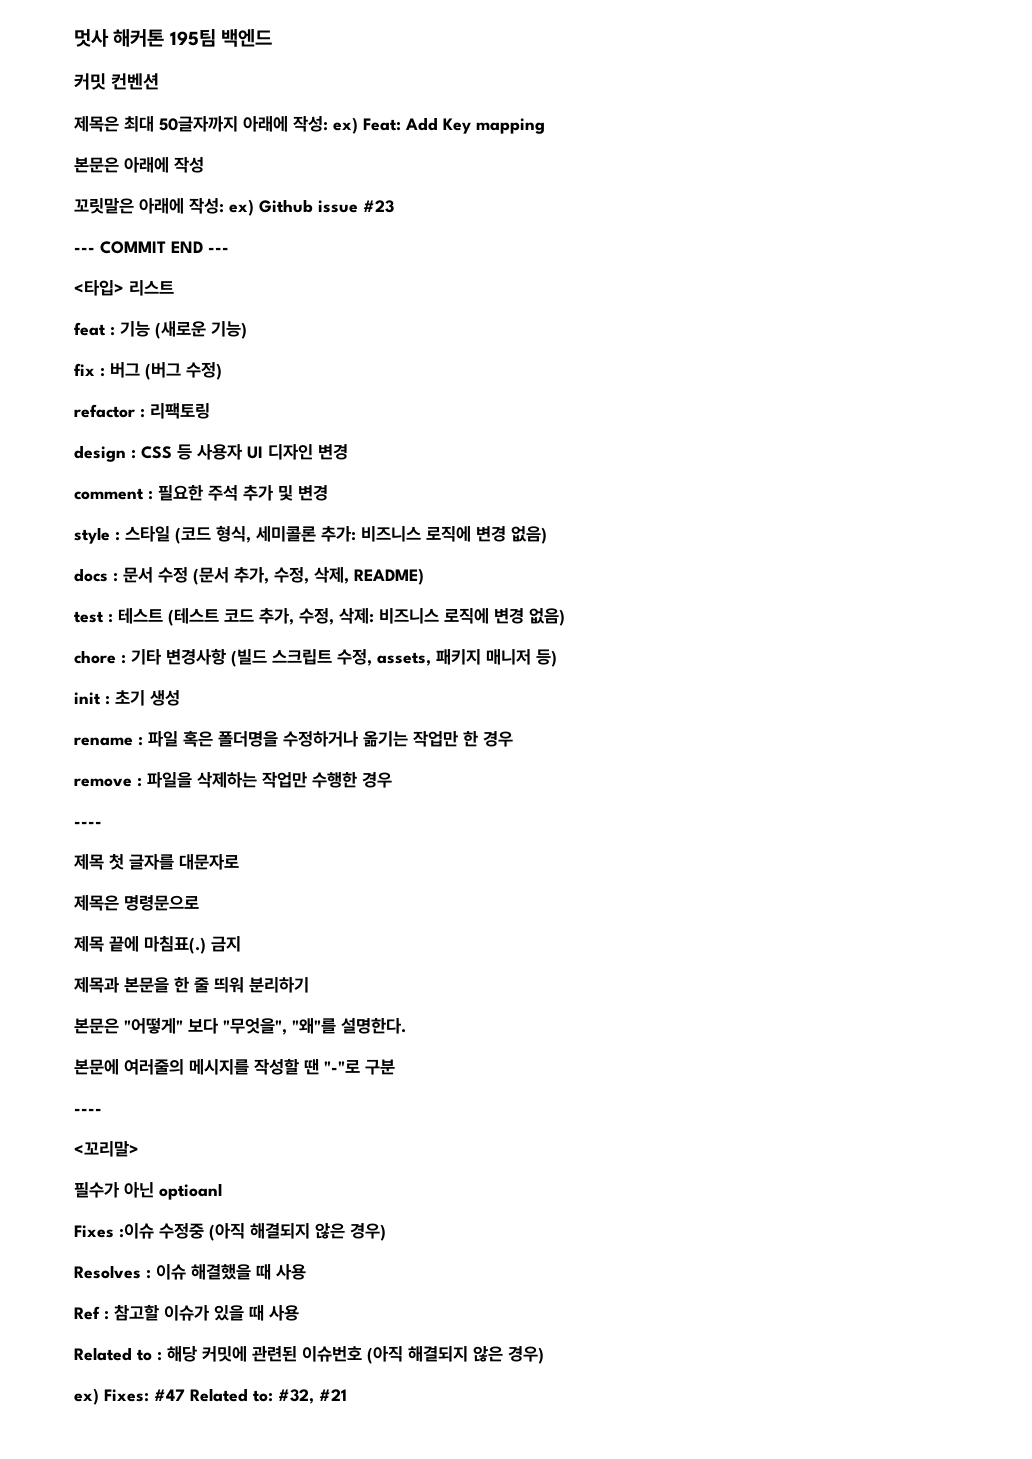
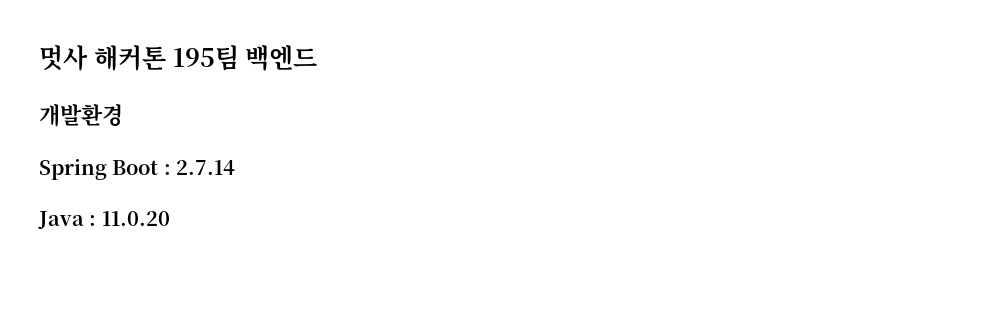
[74,73,159,90] [74,116,545,134] [74,157,204,173] [74,198,394,216] [74,241,229,254] [74,280,174,296] [74,321,247,339] [74,362,222,380] [74,403,210,419] [74,444,348,462] [74,485,328,501] [74,525,547,544] [74,567,424,585] [74,608,565,626] [74,648,557,667] [74,690,180,706] [74,730,513,747] [74,772,392,788] [74,821,102,827] [74,853,239,870] [74,895,199,911] [74,935,241,954] [74,977,309,993] [74,1018,406,1035] [74,1058,395,1075] [74,1108,102,1114] [74,1141,139,1157] [74,1182,222,1200] [74,1223,386,1241] [74,1264,306,1280] [74,1304,299,1321] [74,1346,544,1364] [74,1388,347,1405] 커밋 컨벤션 // 제목은 최대 50글자까지 아래에 작성: ex) Feat: Add Key mapping // 본문은 아래에 작성 // 꼬릿말은 아래에 작성: ex) Github issue #23 // --- COMMIT END --- // <타입> 리스트 // feat : 기능 (새로운 기능) // fix : 버그 (버그 수정) // refactor : 리팩토링 // design : CSS 등 사용자 UI 디자인 변경 // comment : 필요한 주석 추가 및 변경 // style : 스타일 (코드 형식, 세미콜론 추가: 비즈니스 로직에 변경 없음) // docs : 문서 수정 (문서 추가, 수정, 삭제, README) // test : 테스트 (테스트 코드 추가, 수정, 삭제: 비즈니스 로직에 변경 없음) // chore : 기타 변경사항 (빌드 스크립트 수정, assets, 패키지 매니저 등) // init : 초기 생성 // rename : 파일 혹은 폴더명을 수정하거나 옮기는 작업만 한 경우 // remove : 파일을 삭제하는 작업만 수행한 경우 // ---- // 제목 첫 글자를 대문자로 // 제목은 명령문으로 // 제목 끝에 마침표(.) 금지 // 제목과 본문을 한 줄 띄워 분리하기 // 본문은 "어떻게" 보다 "무엇을", "왜"를 설명한다. // 본문에 여러줄의 메시지를 작성할 땐 "-"로 구분 // ---- // <꼬리말> // 필수가 아닌 optioanl // Fixes :이슈 수정중 (아직 해결되지 않은 경우) // Resolves : 이슈 해결했을 때 사용 // Ref : 참고할 이슈가 있을 때 사용 // Related to : 해당 커밋에 관련된 이슈번호 (아직 해결되지 않은 경우) // ex) Fixes: #47 Related to: #32, #21 -> [39,104,123,127] [39,159,236,180] [38,211,170,229] 개발환경 // Spring Boot : 2.7.14 // Java : 11.0.20

